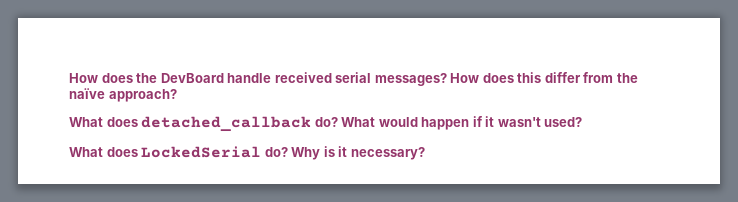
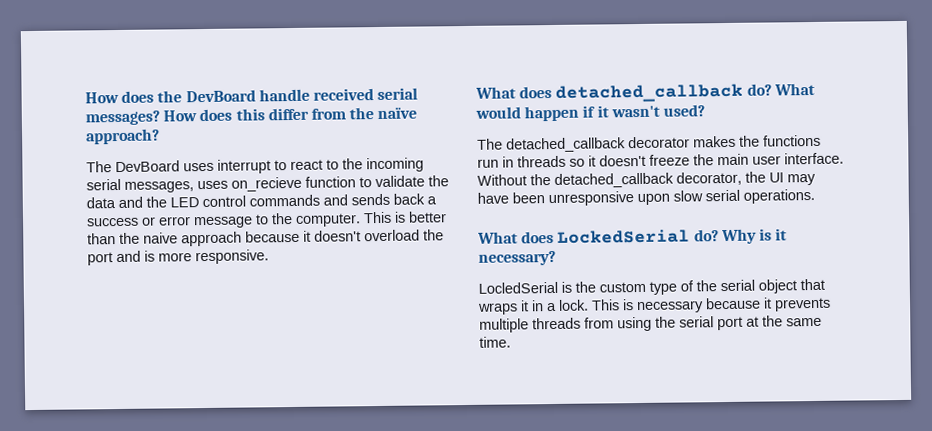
(177, 95) none -> [86,157,424,174] [86,175,449,193] [86,193,437,209] [87,211,447,229] [87,229,444,247] [87,249,269,266] // The DevBoard uses interrupt to react to the incoming serial messages, uses on_recieve function to validate the data and the LED control commands and sends back a success or error message to the computer. This is better than the naive approach because it doesn't overload the port and is more responsive.
(583, 122) none -> [477,134,821,153] [477,152,844,168] [477,171,816,188] [477,188,815,207] // The detached_callback decorator makes the functions run in threads so it doesn't freeze the main user interface. Without the detached_callback decorator, the UI may have been unresponsive upon slow serial operations.
(425, 153) none -> [478,278,825,295] [478,297,831,315] [479,315,822,333] [479,336,511,348] // LocledSerial is the custom type of the serial object that wraps it in a lock. This is necessary because it prevents multiple threads from using the serial port at the same time.

